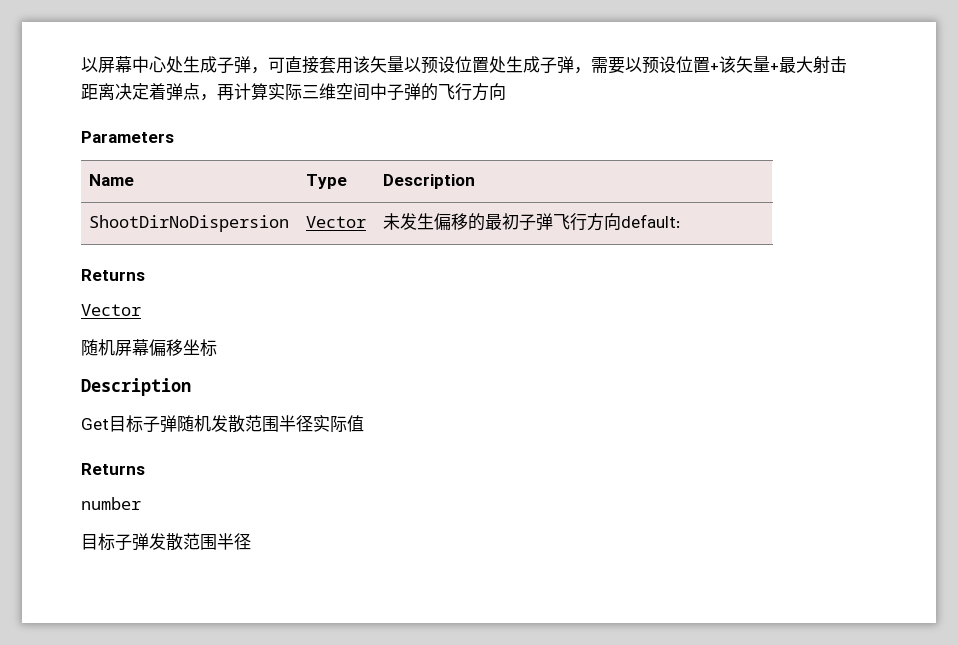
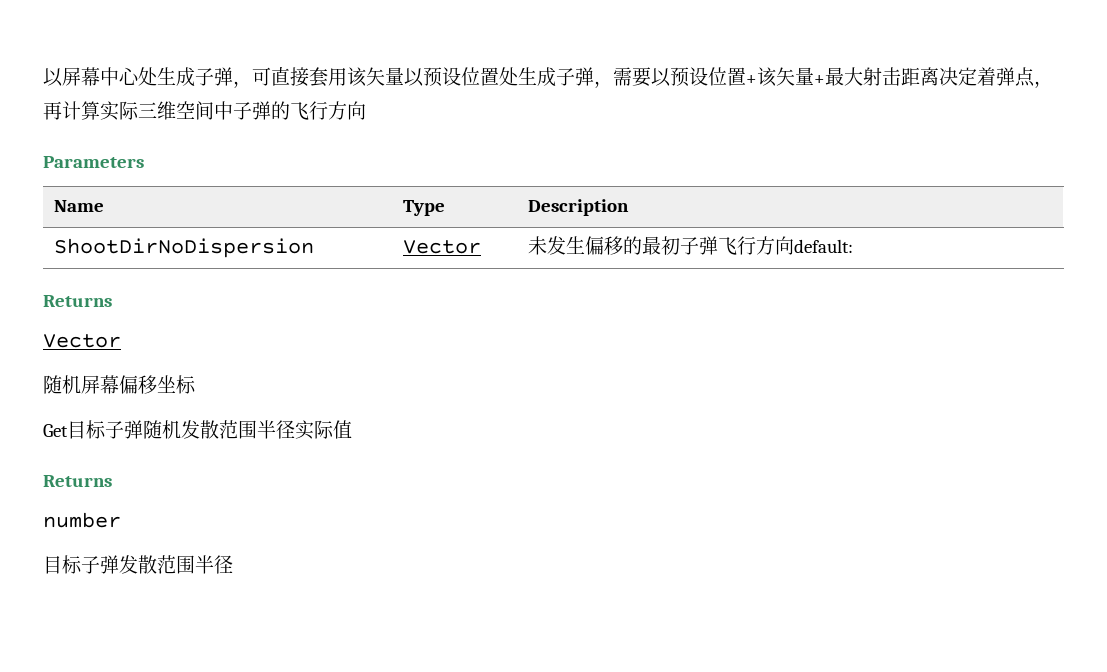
[81,378,191,396] // Description -> (196, 384) none

